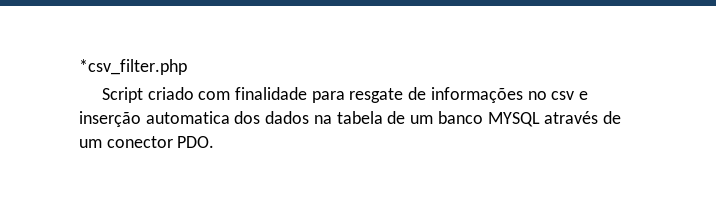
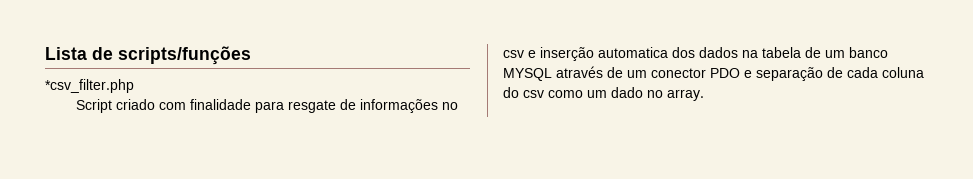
(79, 67) none -> [45,46,251,65] Lista de scripts/funções //
[177,136,215,148] PDO. -> [710,67,924,81] [503,87,704,101] PDO e separação de cada coluna do csv como um dado no array.

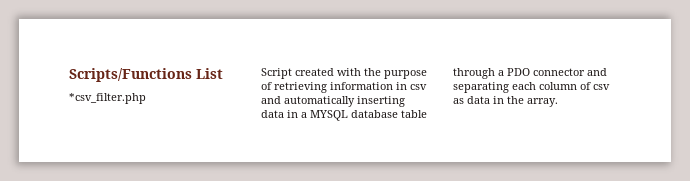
[45,46,251,65] Lista de scripts/funções -> [69,68,223,82] Scripts/Functions List
[115,99,458,113] [503,47,888,61] [503,66,924,81] [503,87,663,98] criado com finalidade para resgate de informações no csv e inserção automatica dos dados na tabela de um banco MYSQL através de um conector PDO e separação de cada coluna do csv como um dado no -> [295,68,427,79] [261,82,427,93] [261,96,405,107] [261,110,427,121] [453,68,607,79] [453,82,610,93] [453,96,524,104] created with the purpose of retrieving information in csv and automatically inserting data in a MYSQL database table through a PDO connector and separating each column of csv as data in the

